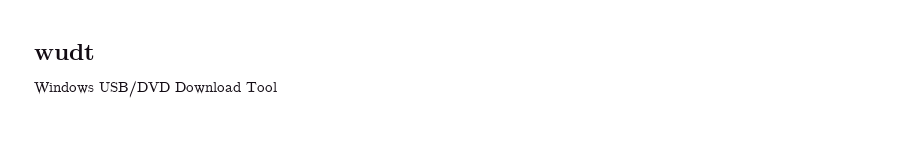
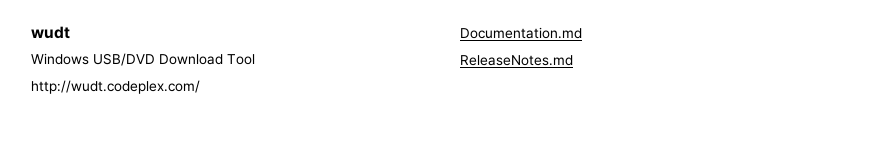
(277, 87) none -> [31,80,200,94] [460,27,582,39] [460,55,573,66] // http://wudt.codeplex.com/ // Documentation.md // ReleaseNotes.md

